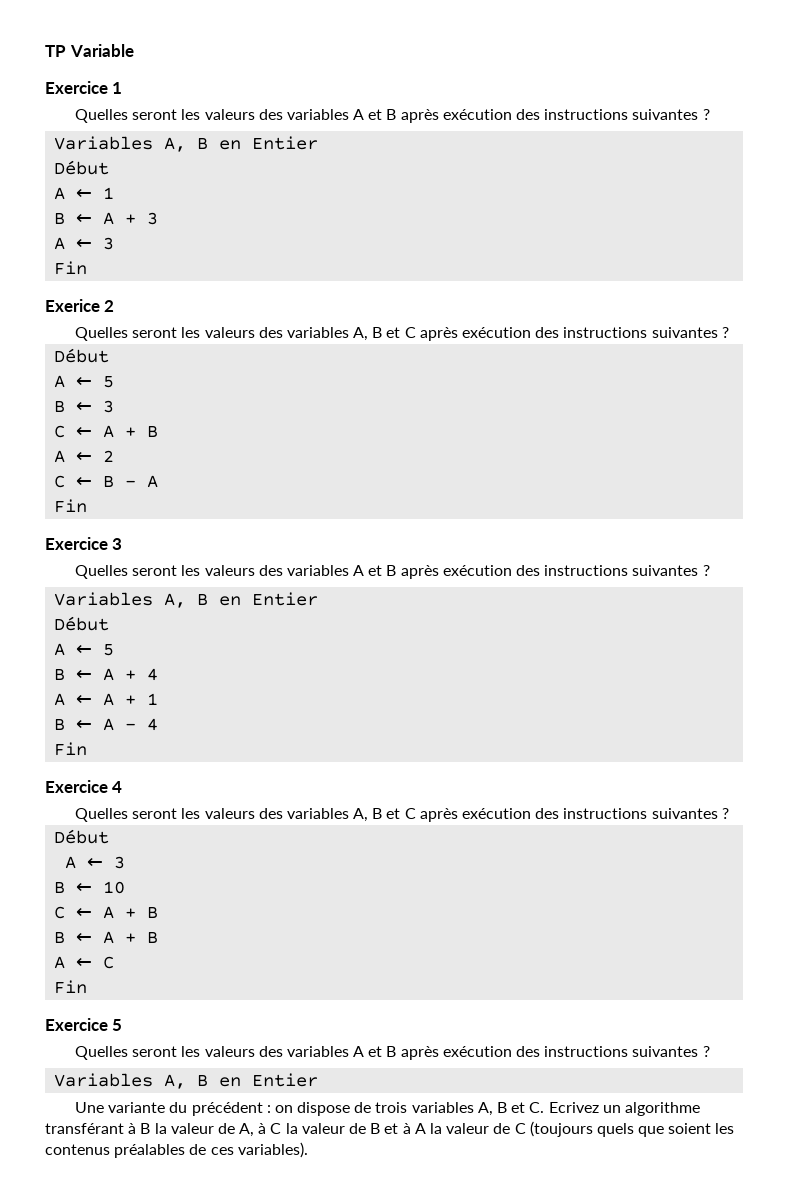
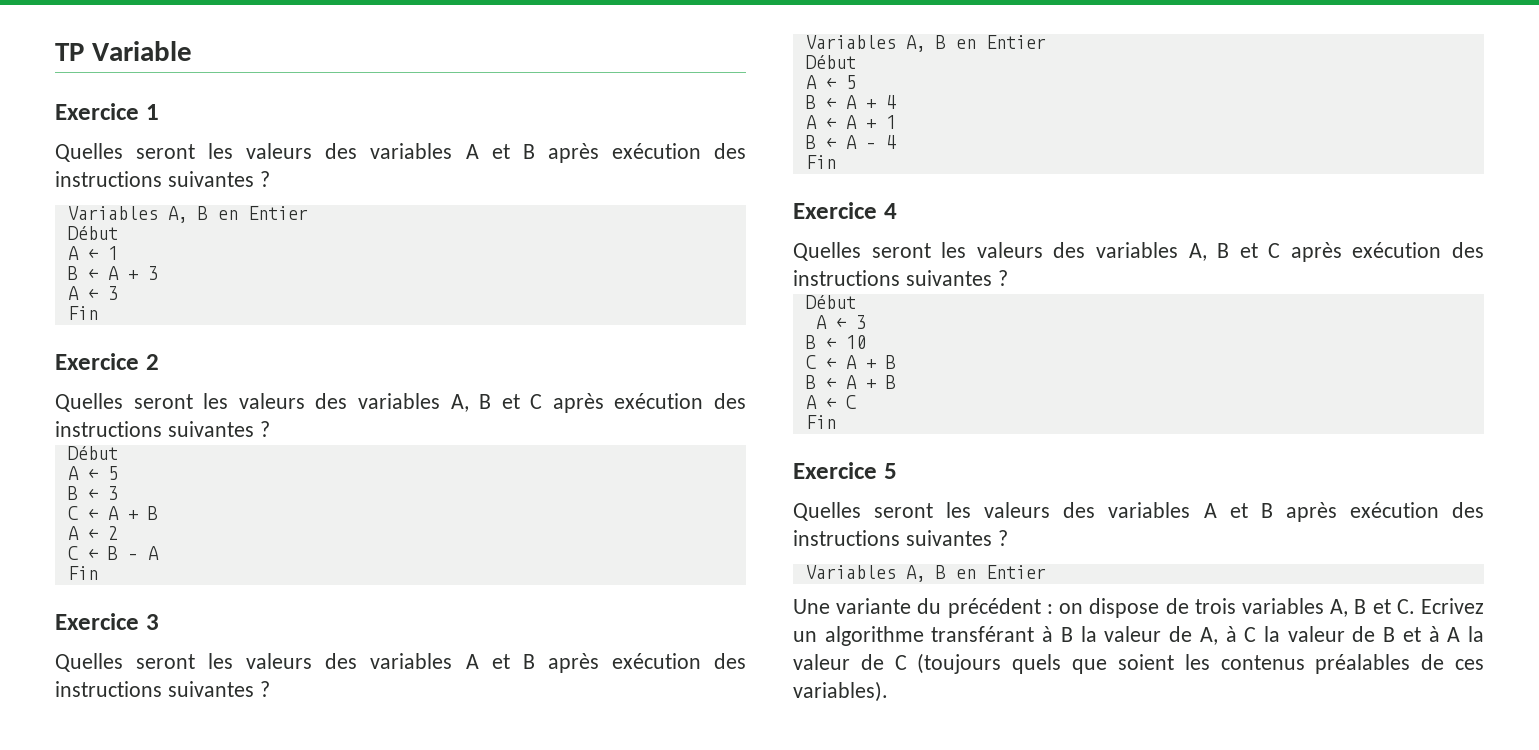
[45,299,100,312] Exerice -> [55,353,139,370] Exercice

